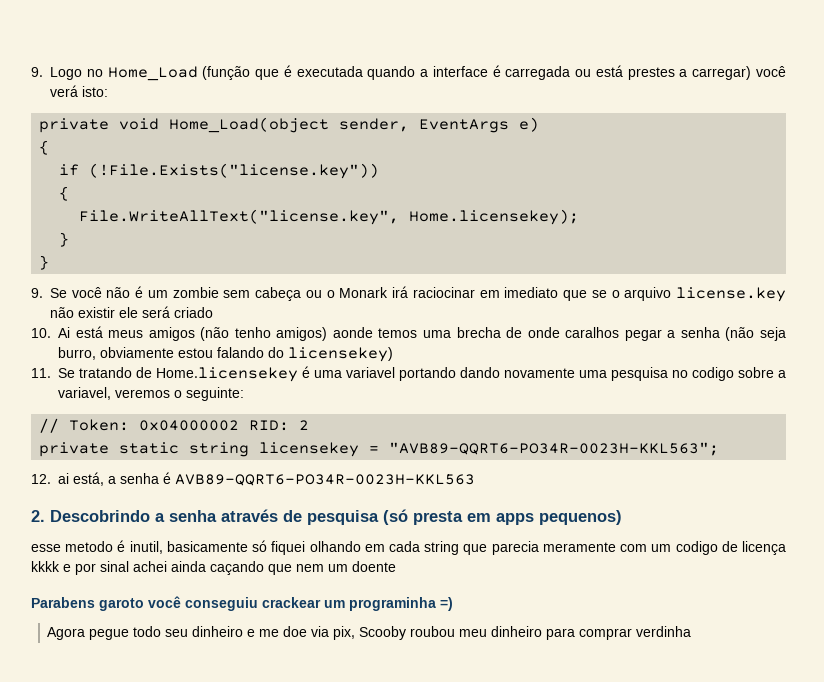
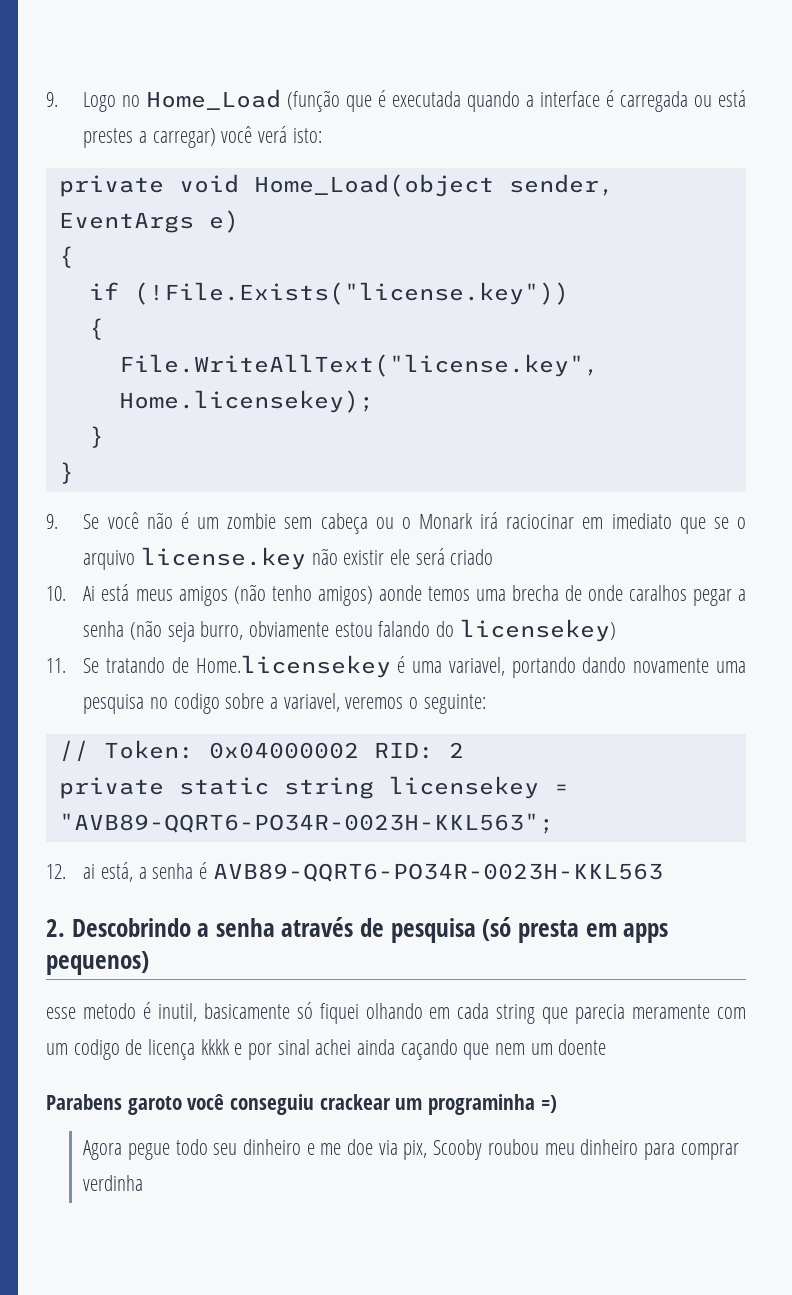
[346,367,395,378] variavel -> [448,657,505,676] variavel,

